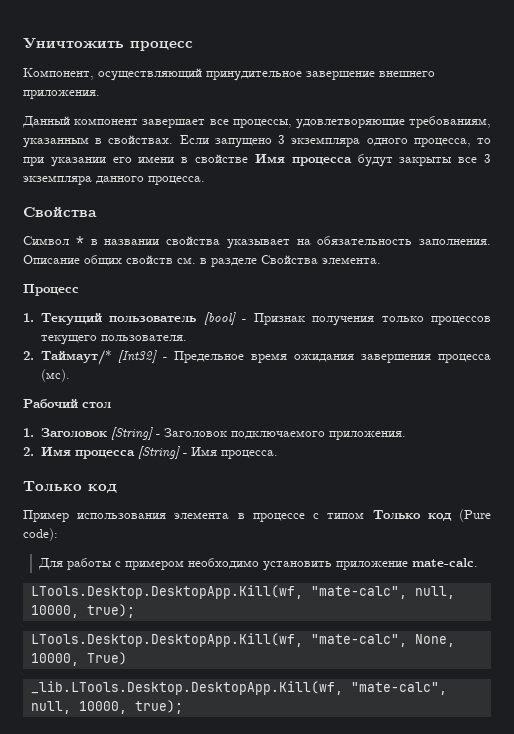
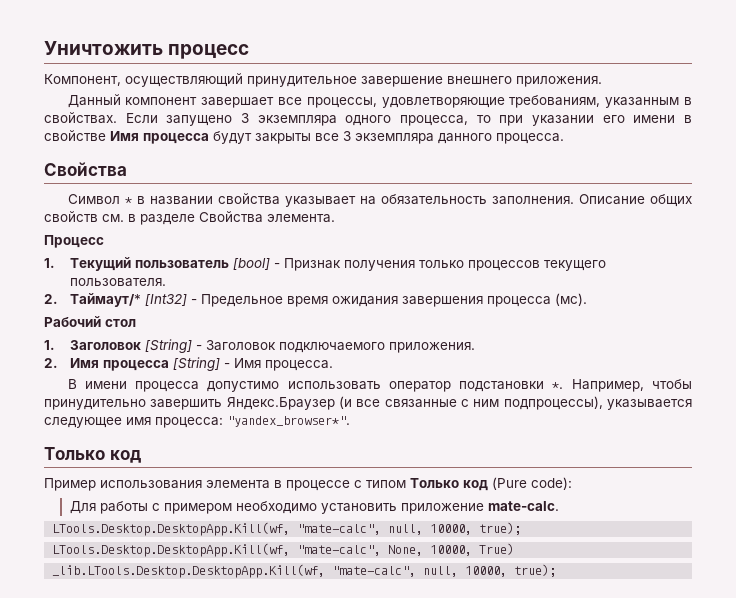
(278, 454) none -> [67,379,692,392] [44,396,692,410] [44,416,350,428] // В имени процесса допустимо использовать оператор подстановки *. Например, чтобы принудительно завершить Яндекс.Браузер (и все связанные с ним подпроцессы), указывается следующее имя процесса: "yandex_browser*".

